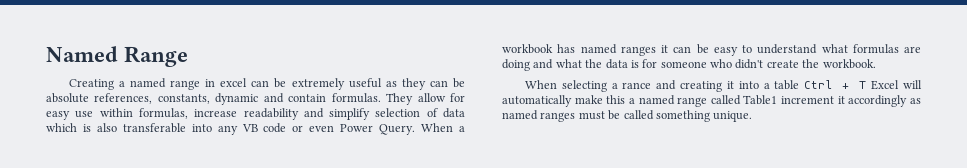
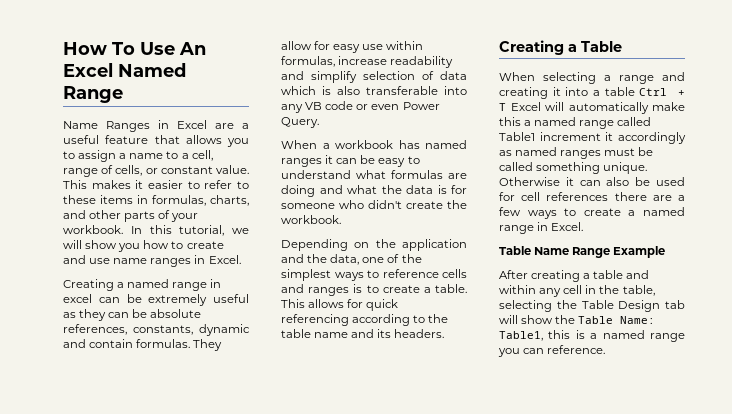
[46,46,189,67] Named Range -> [63,42,206,55] [63,63,186,77] [63,86,123,103] [63,120,249,132] [63,135,249,147] [63,150,213,162] [63,165,249,177] [63,180,249,189] [63,195,249,206] [63,210,199,222] [63,225,249,236] [63,240,224,252] [63,255,241,267] How To Use An Excel Named Range // Name Ranges in Excel are a useful feature that allows you to assign a name to a cell, range of cells, or constant value. This makes it easier to refer to these items in formulas, charts, and other parts of your workbook. In this tutorial, we will show you how to create and use name ranges in Excel.
(416, 129) none -> (319, 122) //
(876, 64) none -> [281,239,467,251] [281,254,422,265] [281,269,467,281] [281,284,467,296] [281,299,399,311] [281,314,449,326] [281,329,445,338] [499,40,622,55] // Depending on the application and the data, one of the simplest ways to reference cells and ranges is to create a table. This allows for quick referencing according to the table name and its headers. // Creating a Table
[622,82,652,89] rance -> [619,75,654,84] range
(753, 116) none -> [499,177,685,186] [499,192,685,201] [499,207,685,219] [499,222,584,234] [499,246,666,258] [499,270,650,282] [499,285,655,297] [499,300,685,312] [499,315,656,324] [499,330,685,342] [498,345,606,357] Otherwise it can also be used for cell references there are a few ways to create a named range in Excel. // Table Name Range Example // After creating a table and within any cell in the table, selecting the Table Design tab will show the Table Name: Table1, this is a named range you can reference.

